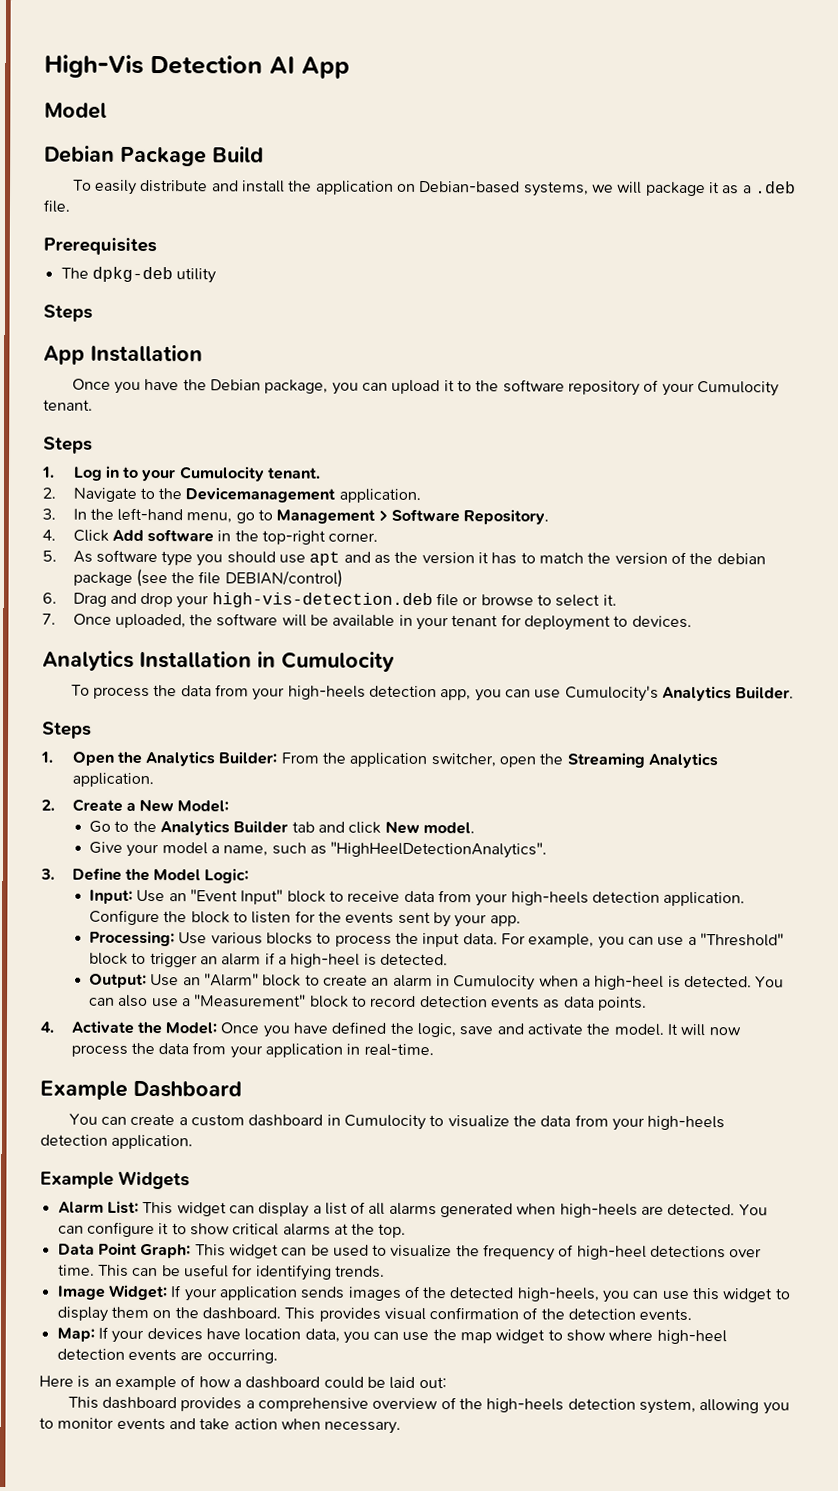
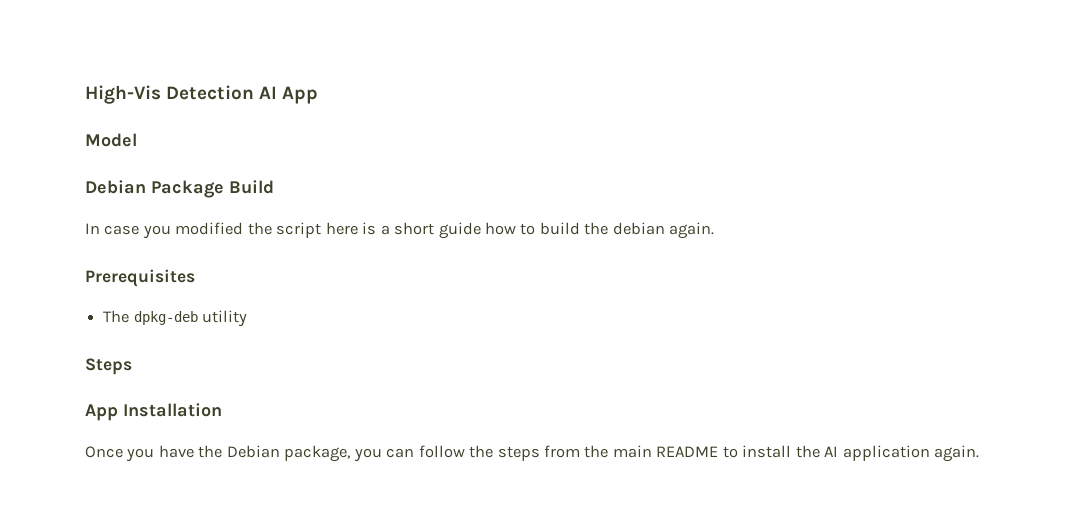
[72,179,796,197] [43,199,70,213] To easily distribute and install the application on Debian-based systems, we will package it as a .deb file. -> [85,222,715,239] In case you modified the script here is a short guide how to build the debian again.
[391,379,779,397] [43,399,93,411] [43,436,93,454] [41,465,322,482] [42,487,421,504] [42,507,550,525] [42,529,379,545] [42,549,766,567] [72,568,343,588] [42,592,617,609] [42,613,692,631] [42,650,395,672] [70,684,795,702] [42,721,92,739] [40,750,719,769] [71,772,154,788] [41,798,230,813] [89,820,475,836] [89,841,548,859] [40,867,250,884] [89,889,746,907] [89,909,521,928] [89,930,784,949] [89,952,448,968] [89,973,785,991] [89,994,647,1011] [40,1020,741,1038] [70,1042,434,1059] [40,1080,242,1100] [68,1113,726,1131] [40,1134,194,1150] [40,1170,190,1190] [57,1200,768,1218] [57,1221,407,1238] [57,1242,763,1261] [57,1264,385,1281] [56,1284,791,1303] [56,1306,693,1322] [56,1326,727,1345] [56,1348,278,1364] [39,1375,447,1391] [67,1396,790,1415] [39,1417,402,1434] upload it to the software repository of your Cumulocity tenant. // Steps // 1. Log in to your Cumulocity tenant. // 2. Navigate to the Devicemanagement application. // 3. In the left-hand menu, go to Management > Software Repository. // 4. Click Add software in the top-right corner. // 5. As software type you should use apt and as the version it has to match the version of the debian package (see the file DEBIAN/control) // 6. Drag and drop your high-vis-detection.deb file or browse to select it. // 7. Once uploaded, the software will be available in your tenant for deployment to devices. // Analytics Installation in Cumulocity // To process the data from your high-heels detection app, you can use Cumulocity's Analytics Builder. // Steps // 1. Open the Analytics Builder: From the application switcher, open the Streaming Analytics application. // 2. Create a New Model: // Go to the Analytics Builder tab and click New model. // Give your model a name, such as "HighHeelDetectionAnalytics". // 3. Define the Model Logic: // Input: Use an "Event Input" block to receive data from your high-heels detection application. Configure the block to listen for the events sent by your app. // Processing: Use various blocks to process the input data. For example, you can use a "Threshold" block to trigger an alarm if a high-heel is detected. // Output: Use an "Alarm" block to create an alarm in Cumulocity when a high-heel is detected. You can also use a "Measurement" block to record detection events as data points. // 4. Activate the Model: Once you have defined the logic, save and activate the model. It will now process the data from your application in real-time. // Example Dashboard // You can create a custom dashboard in Cumulocity to visualize the data from your high-heels detection application. // Example Widgets // Alarm List: This widget can display a list of all alarms generated when high-heels are detected. You can configure it to show critical alarms at the top. // Data Point Graph: This widget can be used to visualize the frequency of high-heel detections over time. This can be useful for identifying trends. // Image Widget: If your application sends images of the detected high-heels, you can use this widget to display them on the dashboard. This provides visual confirmation of the detection events. // Map: If your devices have location data, you can use the map widget to show where high-heel detection events are occurring. // Here is an example of how a dashboard could be laid out: // This dashboard provides a comprehensive overview of the high-heels detection system, allowing you to monitor events and take action when necessary. -> [418,445,980,462] follow the steps from the main README to install the AI application again.

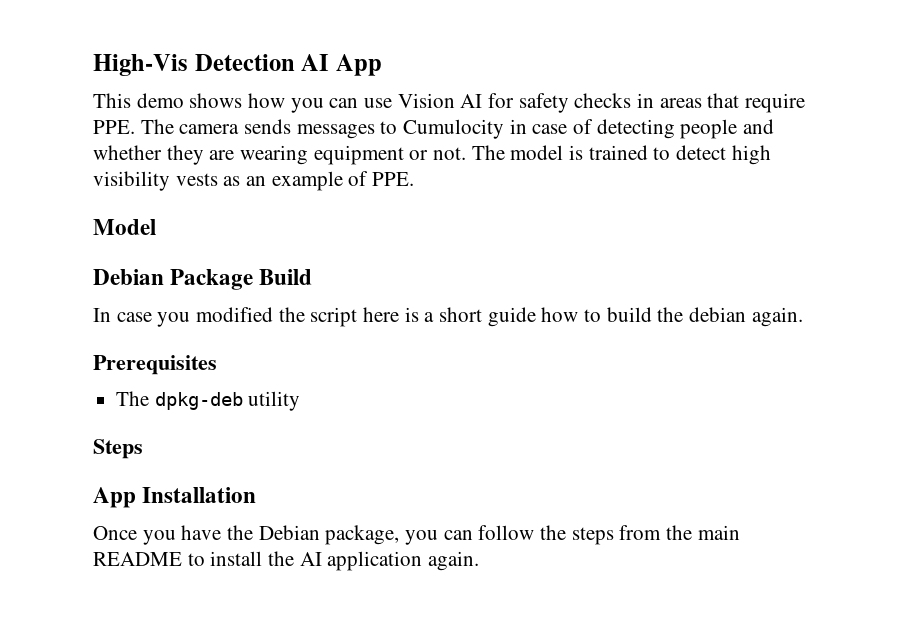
(319, 95) none -> [93,93,806,113] [93,119,775,139] [93,145,771,165] [93,171,415,191] // This demo shows how you can use Vision AI for safety checks in areas that require PPE. The camera sends messages to Cumulocity in case of detecting people and whether they are wearing equipment or not. The model is trained to detect high visibility vests as an example of PPE.

